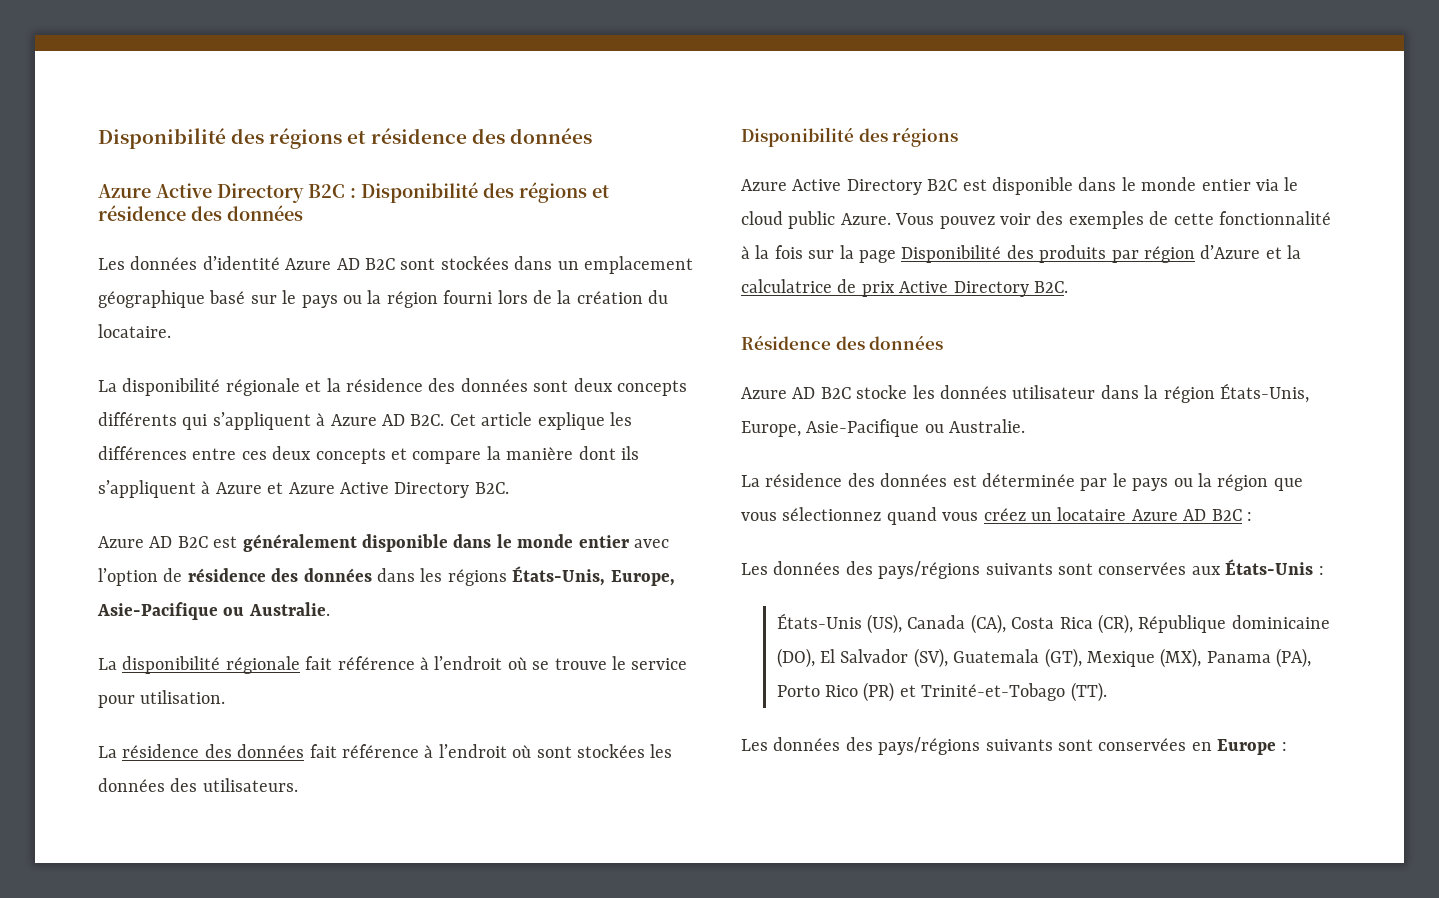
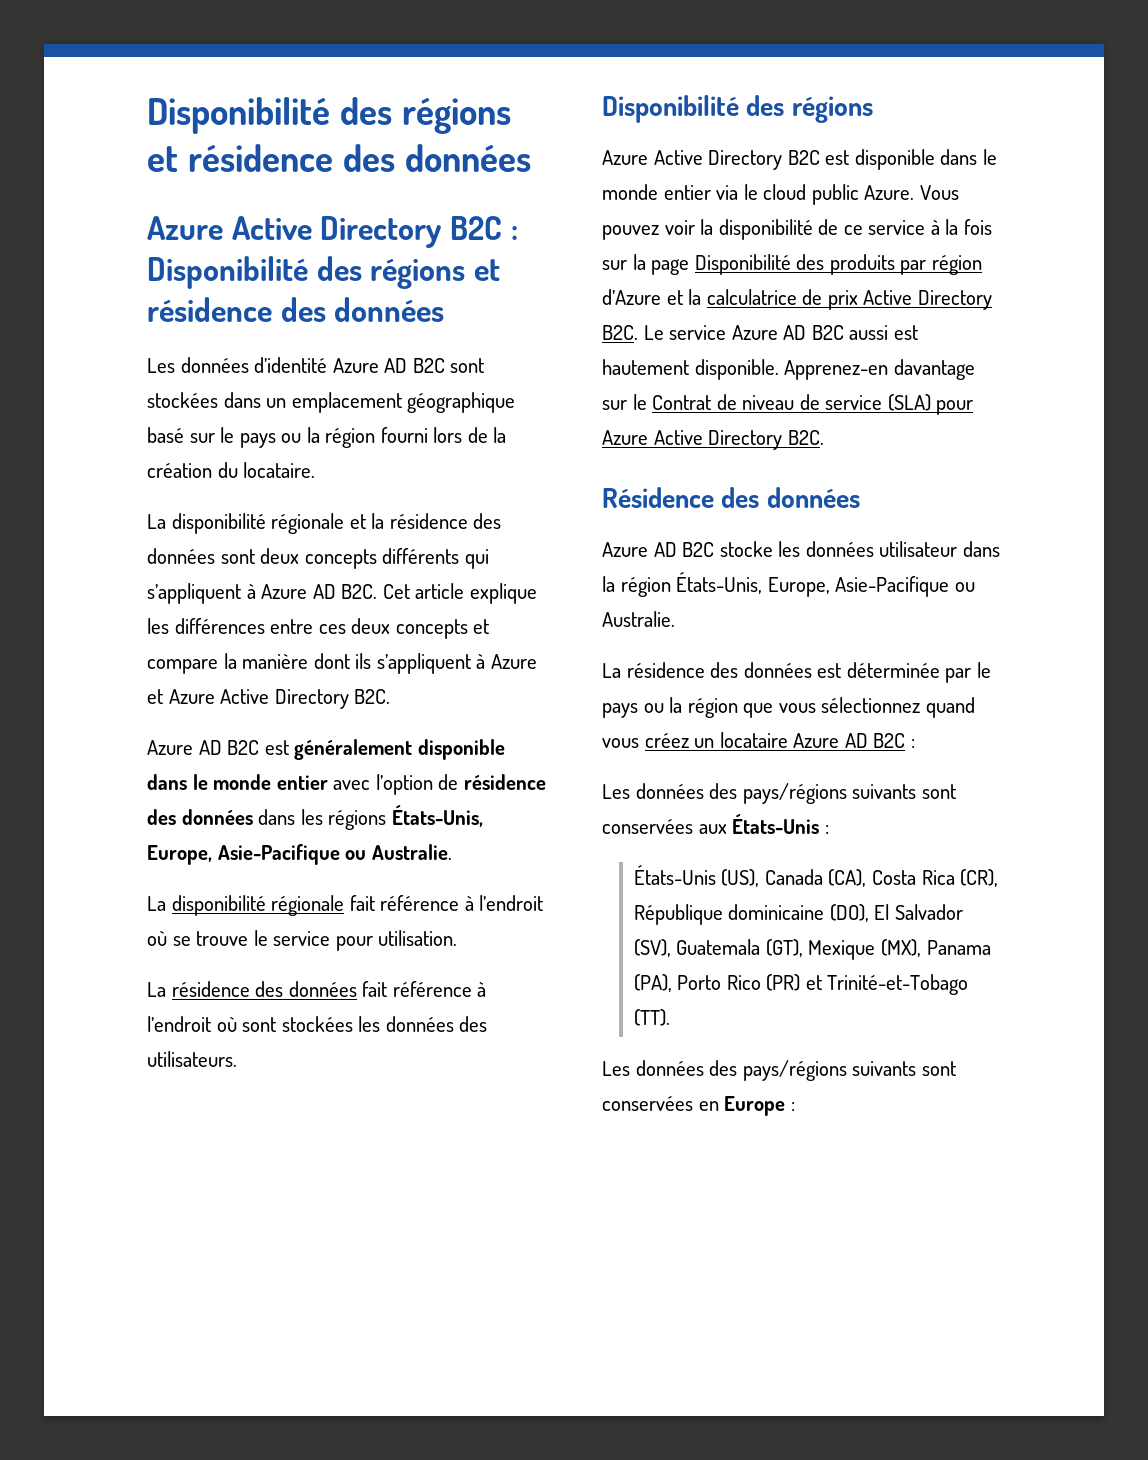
[1036,211,1331,229] des exemples de cette fonctionnalité -> [700,219,926,240] la disponibilité de ce service
(1068, 287) none -> [643,325,918,340] [602,359,975,380] [602,394,974,415] [602,430,824,450] Le service Azure AD B2C aussi est hautement disponible. Apprenez-en davantage sur le Contrat de niveau de service (SLA) pour Azure Active Directory B2C.

